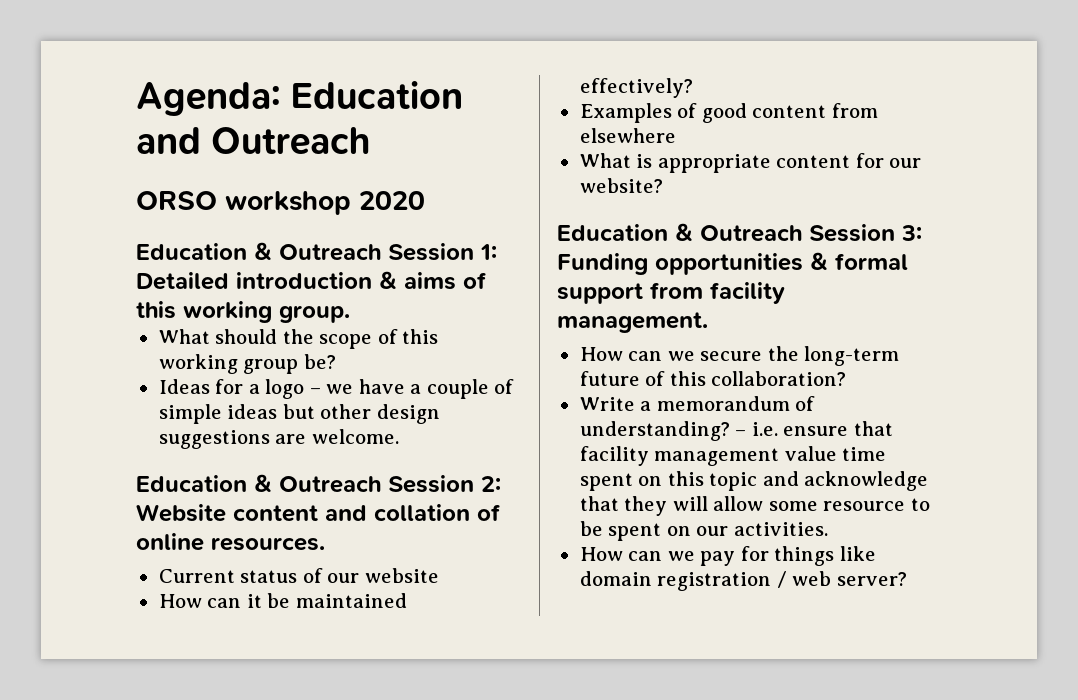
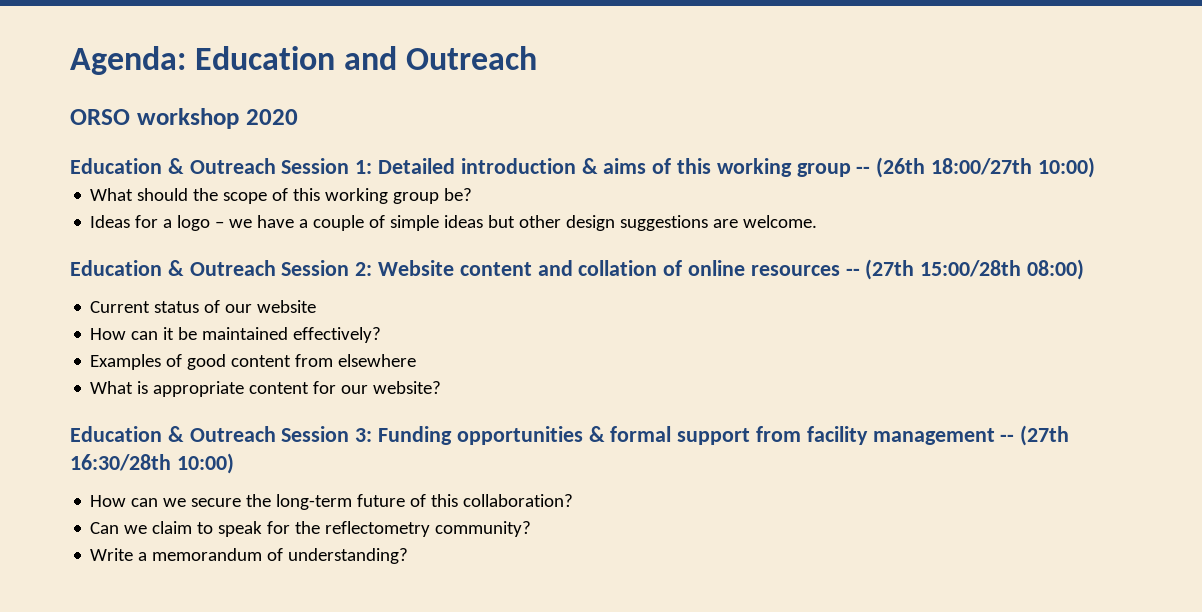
[279,305,350,323] group. -> [796,157,1095,178] group -- (26th 18:00/27th 10:00)
[211,537,325,551] resources. -> [750,259,1085,280] resources -- (27th 15:00/28th 08:00)
[557,312,708,333] management. -> [872,425,1070,446] [70,453,234,474] management -- (27th 16:30/28th 10:00)
(847, 378) none -> [90,521,532,537] // Can we claim to speak for the reflectometry community?
[735,421,893,436] [579,446,887,466] [579,471,929,491] [579,496,930,516] [579,521,828,541] [579,546,876,566] [579,571,907,591] – i.e. ensure that facility management value time spent on this topic and acknowledge that they will allow some resource to be spent on our activities. // How can we pay for things like domain registration / web server? -> (409, 556) none

